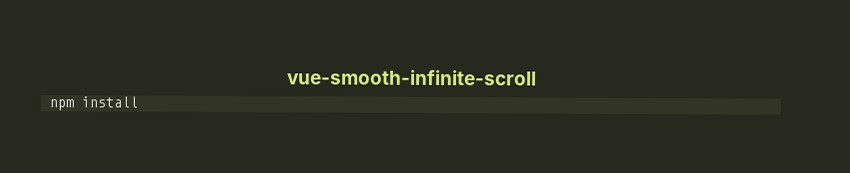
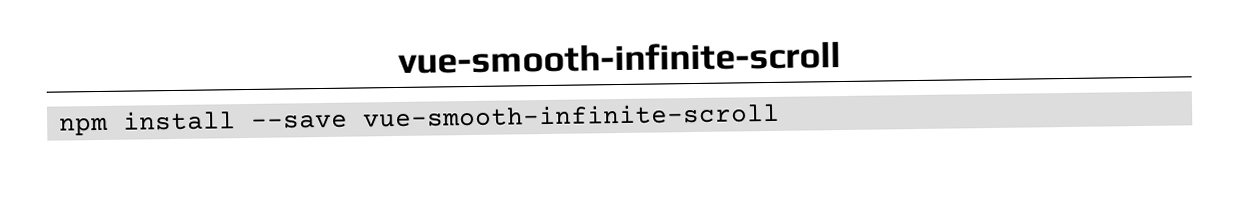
(138, 102) none -> [251,102,781,129] --save vue-smooth-infinite-scroll

